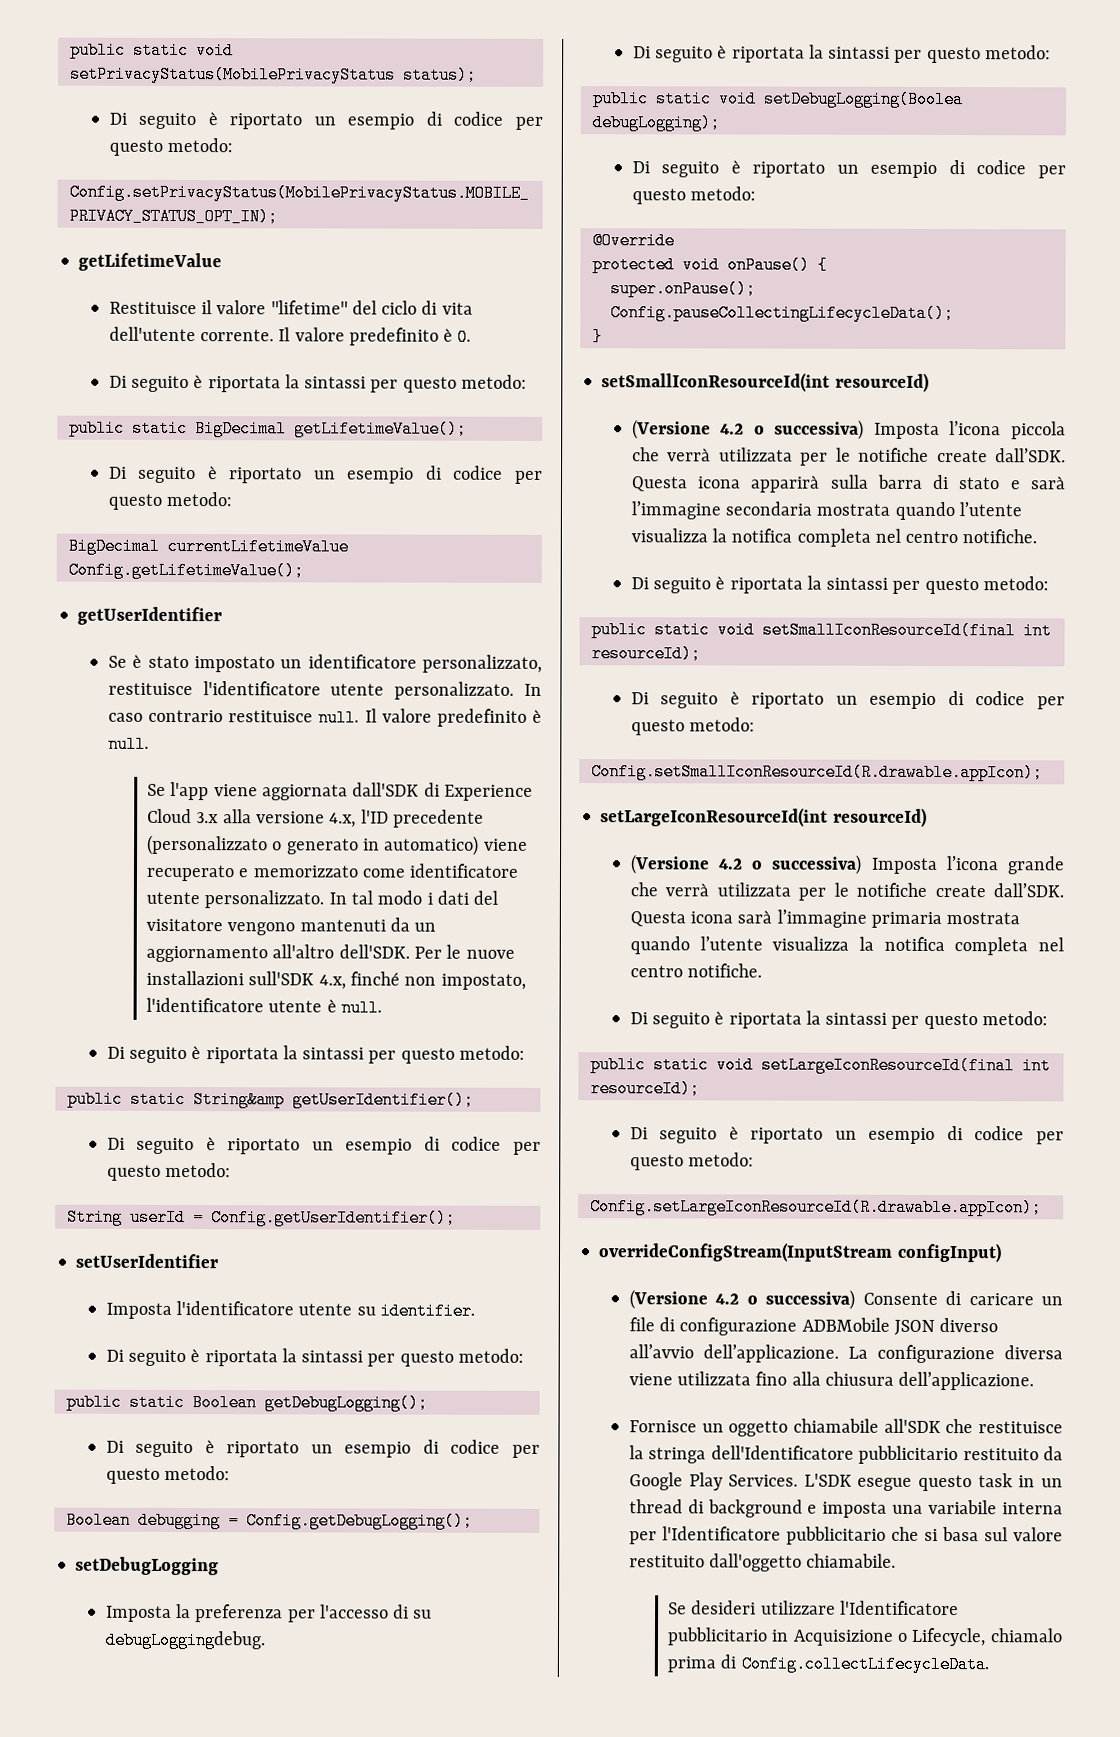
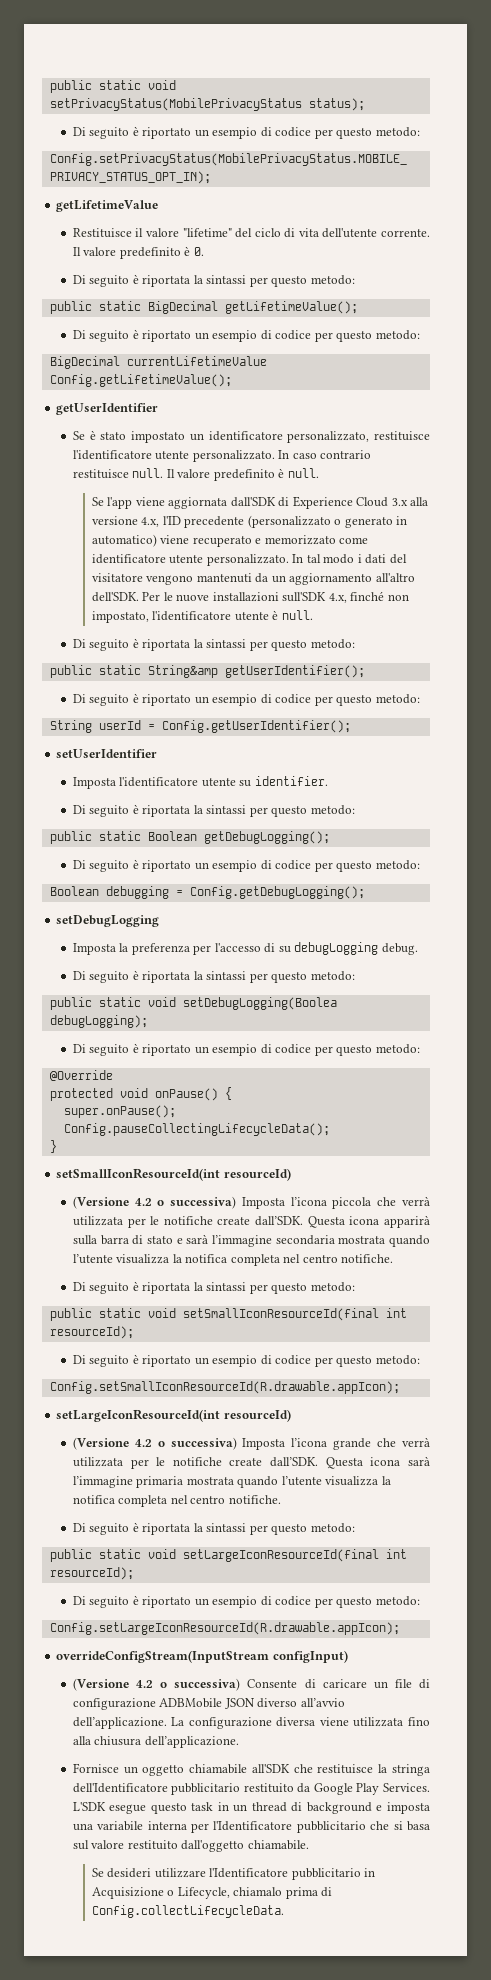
[104,1630,266,1650] debugLoggingdebug. -> [294,942,418,955] debugLogging debug.

